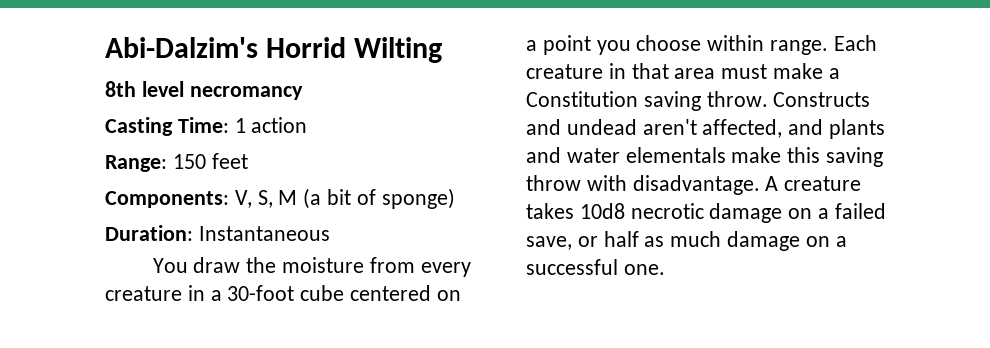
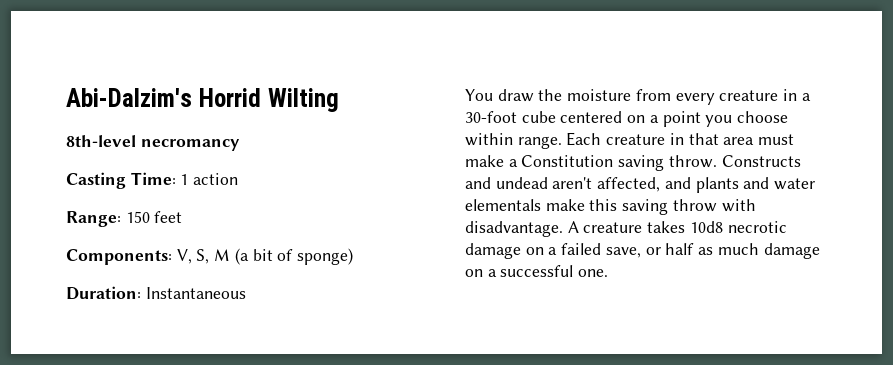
[105,81,184,97] 8th level -> [66,135,136,147] 8th-level

